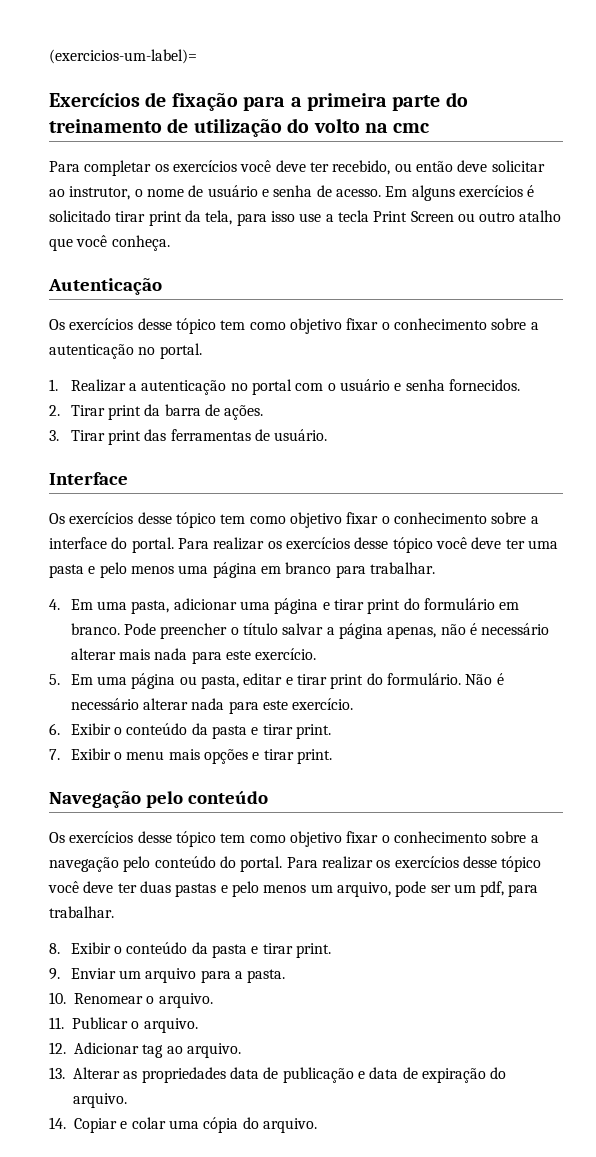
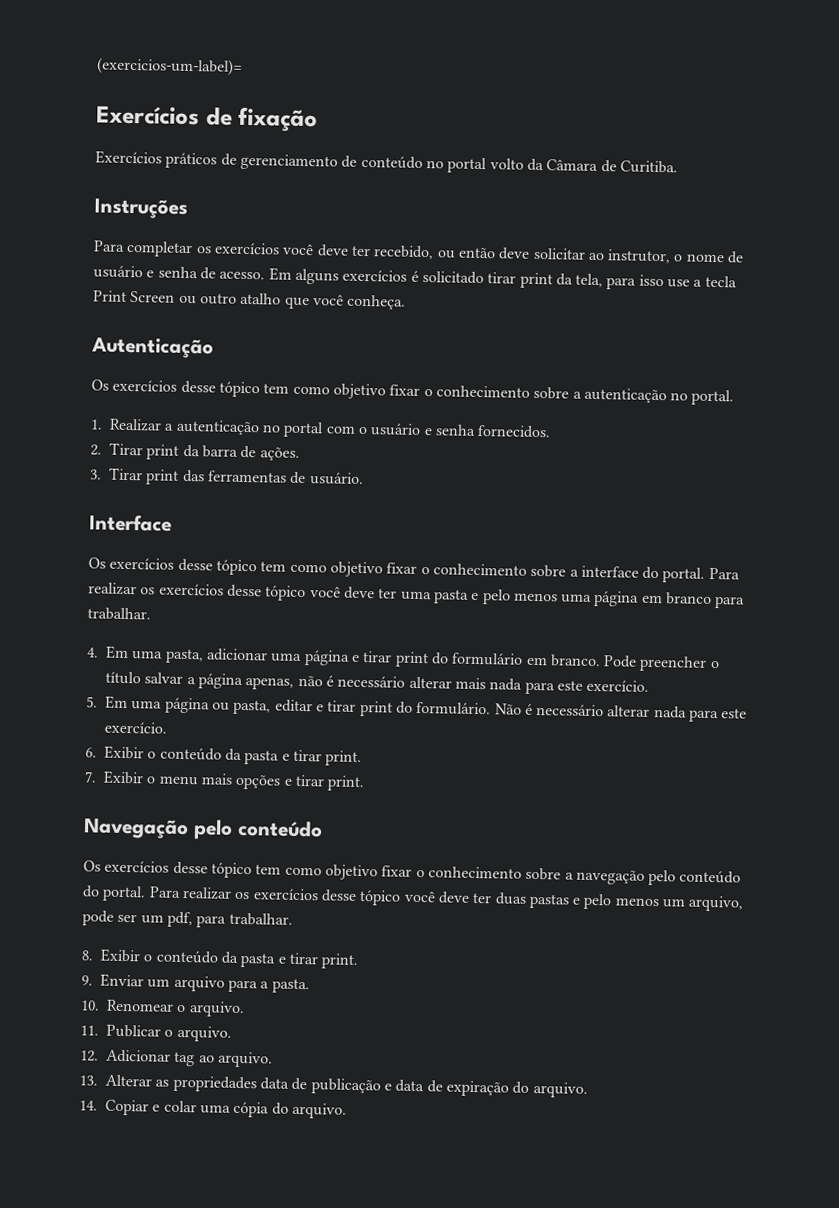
[243,92,468,111] [49,118,430,137] para a primeira parte do treinamento de utilização do volto na cmc -> [95,150,678,174] [94,198,188,219] // Exercícios práticos de gerenciamento de conteúdo no portal volto da Câmara de Curitiba. // Instruções

